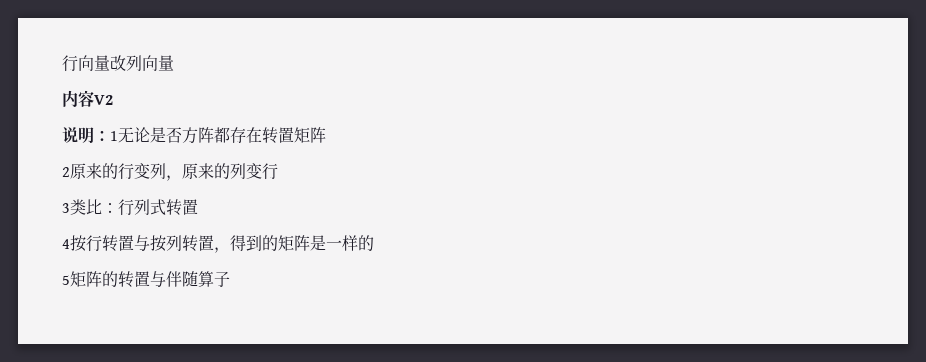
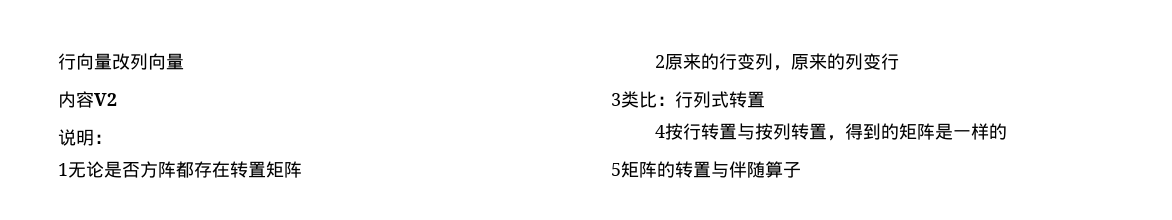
(110, 135) none -> (112, 139) //

